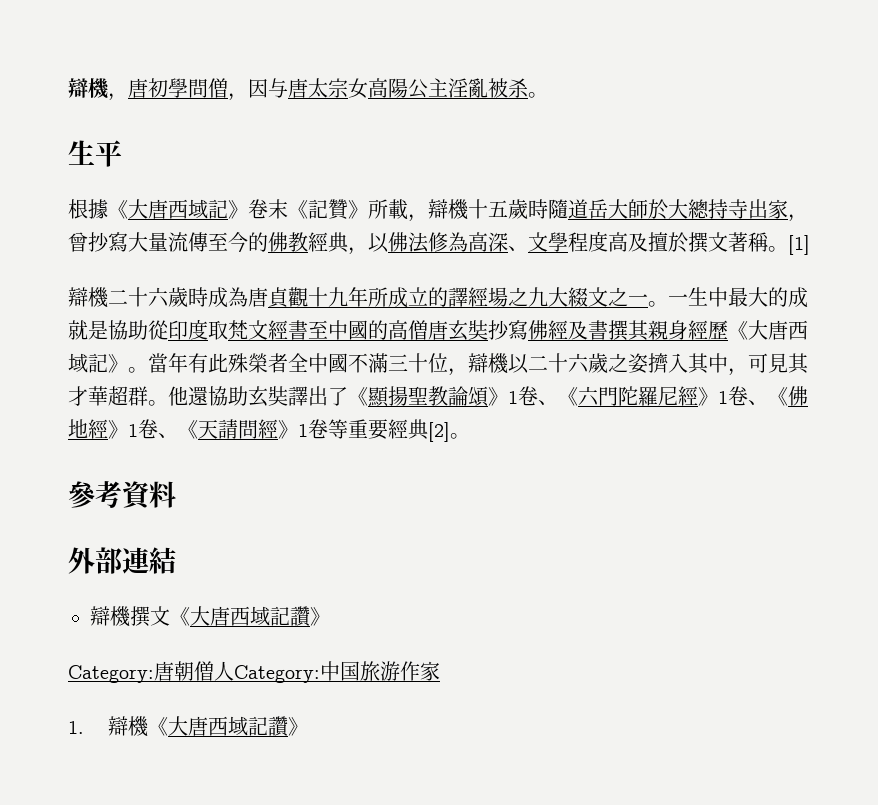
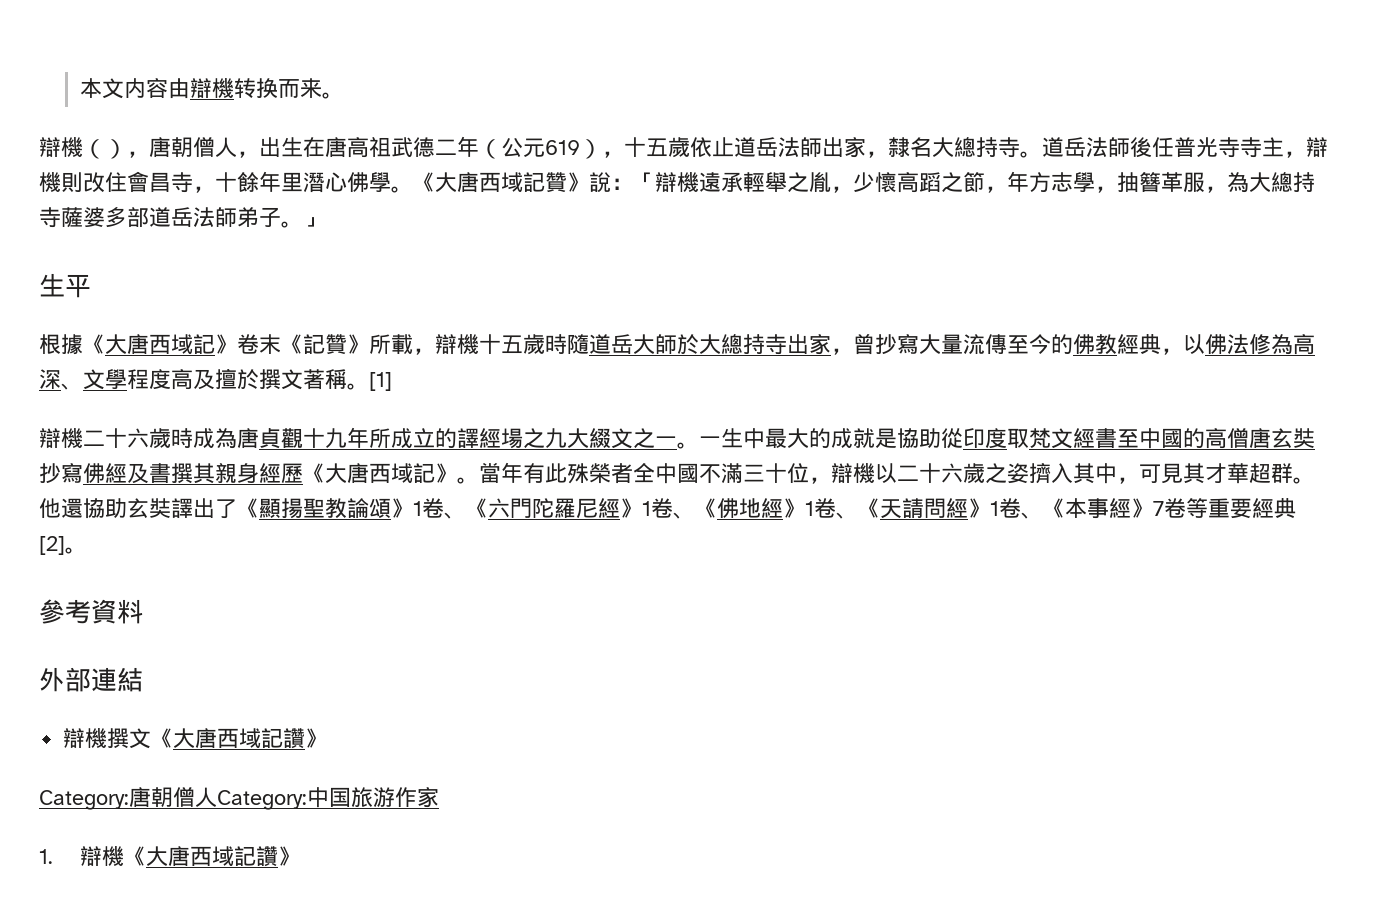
[68,78,548,101] 辯機，唐初學問僧，因与唐太宗女高陽公主淫亂被杀。 -> [80,78,345,99] [39,136,1328,159] [39,171,1315,193] [39,207,325,228] 本文内容由辯機转换而来。 // 辯機（），唐朝僧人，出生在唐高祖武德二年（公元619），十五歲依止道岳法師出家，隸名大總持寺。道岳法師後任普光寺寺主，辯機則改住會昌寺，十餘年里潛心佛學。《大唐西域記贊》說：「辯機遠承輕舉之胤，少懷高蹈之節，年方志學，抽簪革服，為大總持寺薩婆多部道岳法師弟子。」
(328, 429) none -> [1021,498,1186,519] 、《本事經》7卷

